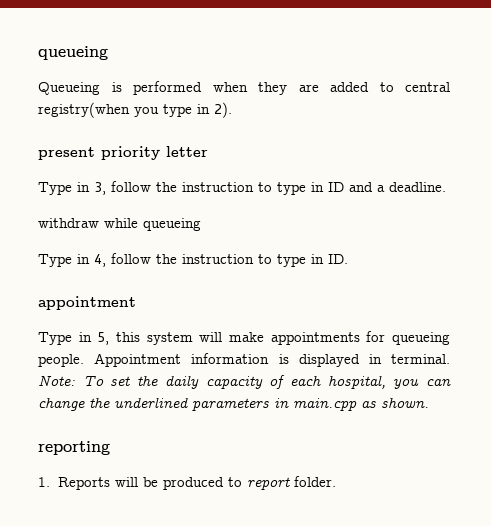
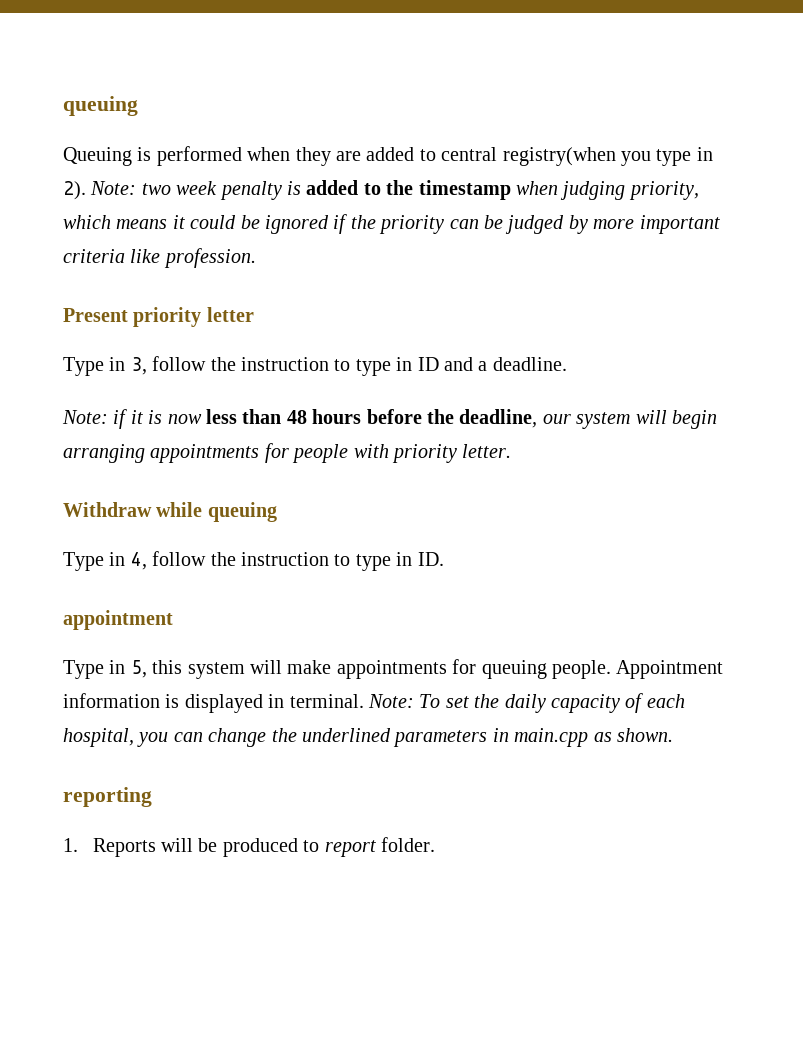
[38,46,108,60] [38,82,100,95] queueing // Queueing -> [63,96,138,116] [63,147,132,166] queuing // Queuing
[38,147,95,160] // present -> [90,180,699,200] [63,214,720,234] [63,248,256,268] [63,308,128,322] Note: two week penalty is added to the timestamp when judging priority, which means it could be ignored if the priority can be judged by more important criteria like profession. // Present
[38,218,201,231] withdraw while queueing -> [62,409,717,429] [63,443,512,463] [63,502,277,522] Note: if it is now less than 48 hours before the deadline, our system will begin arranging appointments for people with priority letter. // Withdraw while queuing
[392,332,450,345] queueing -> [481,660,547,679] queuing

